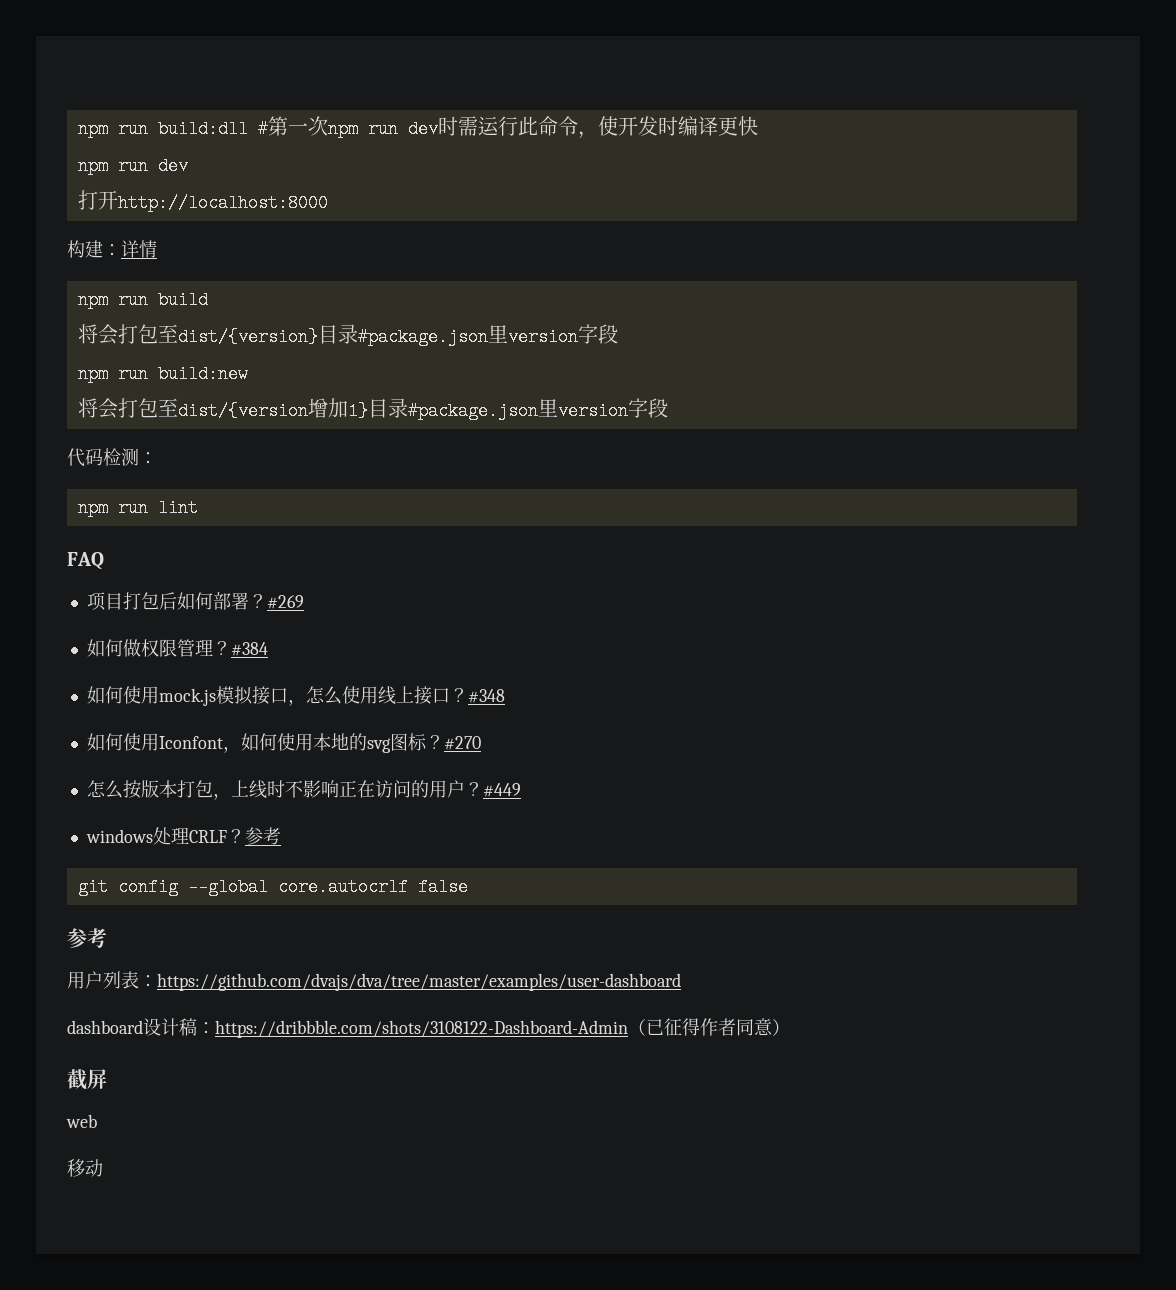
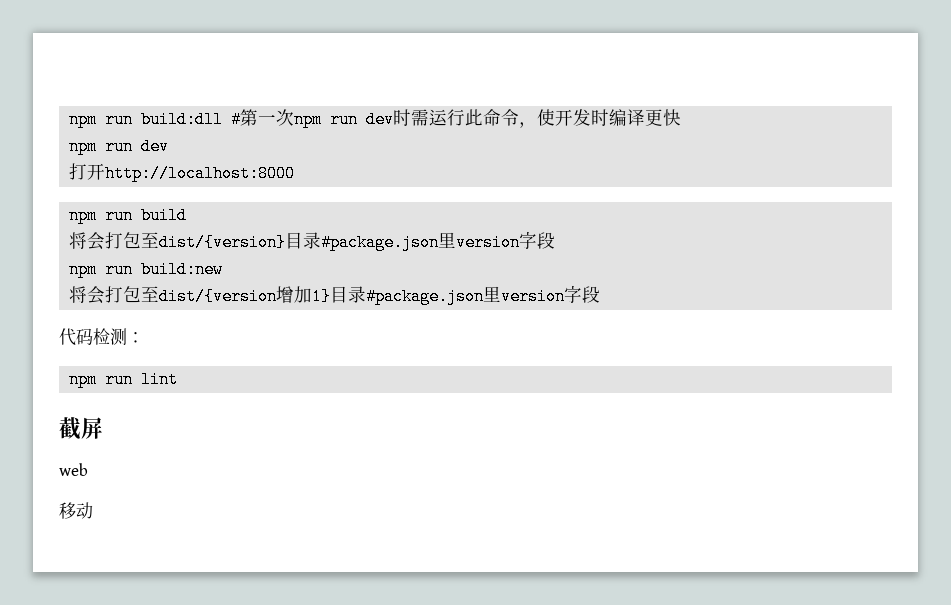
[67,240,157,258] // 构建：详情 -> (296, 173) none
[67,552,104,570] [86,592,304,611] [86,639,268,657] [86,686,505,706] [86,733,481,753] [86,780,521,800] [85,827,281,845] [77,878,468,896] [67,928,107,948] [67,971,681,991] [67,1018,790,1038] // FAQ // 项目打包后如何部署？#269 // 如何做权限管理？#384 // 如何使用mock.js模拟接口，怎么使用线上接口？#348 // 如何使用Iconfont，如何使用本地的svg图标？#270 // 怎么按版本打包，上线时不影响正在访问的用户？#449 // windows处理CRLF？参考 // git config --global core.autocrlf false // 参考 // 用户列表：https://github.com/dvajs/dva/tree/master/examples/user-dashboard // dashboard设计稿：https://dribbble.com/shots/3108122-Dashboard-Admin（已征得作者同意） -> (179, 379) none

